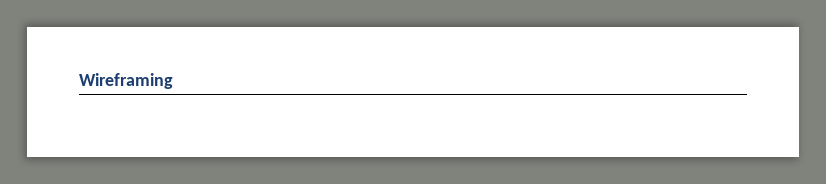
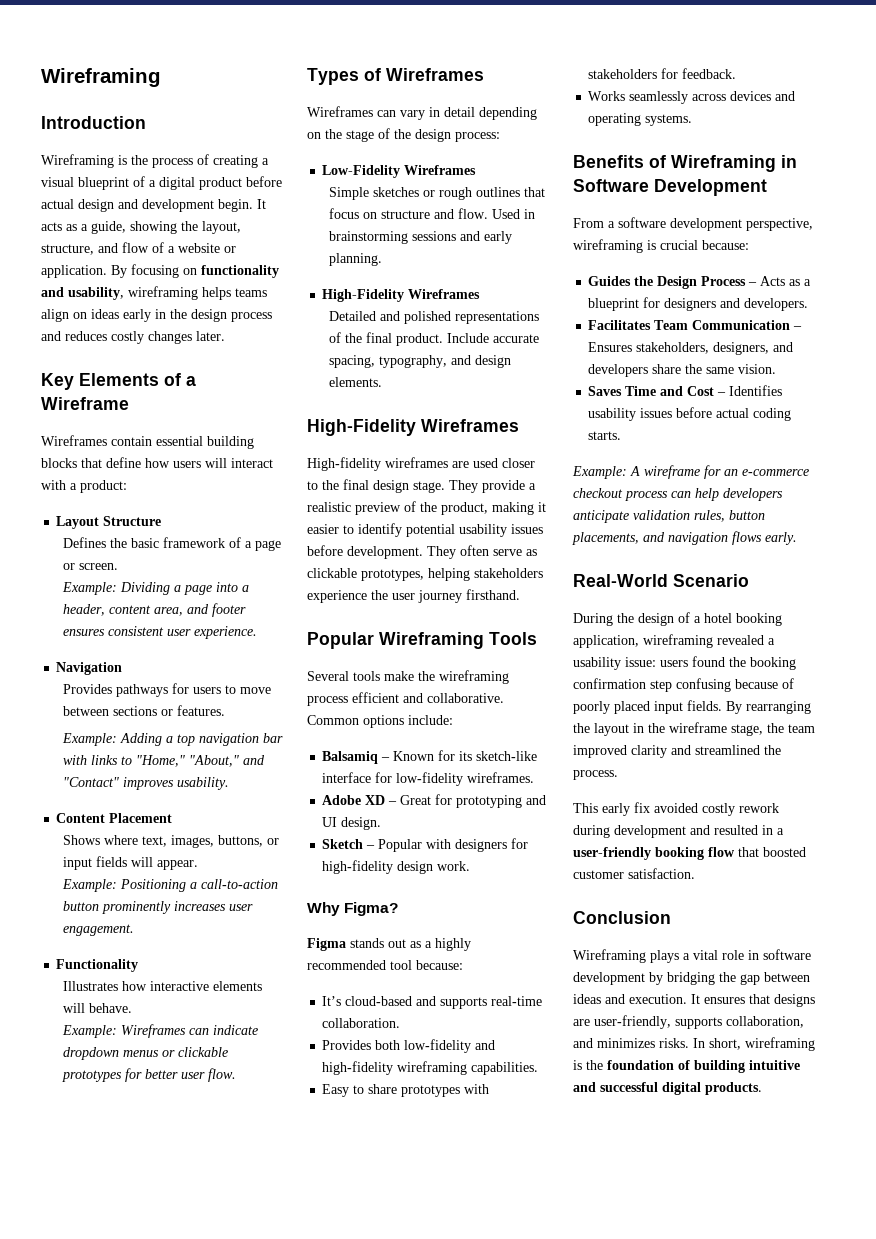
[79,73,173,89] Wireframing -> [41,68,161,87] [41,116,146,129] [41,154,269,168] [41,176,282,190] [41,199,266,212] [41,221,241,234] [41,242,236,255] [41,264,279,278] [41,286,267,300] [41,309,272,322] [41,331,225,344] [41,373,196,390] [41,397,129,410] [41,435,254,449] [41,457,273,468] [41,480,127,493] [56,516,162,529] [63,537,282,551] [63,563,119,570] [62,582,250,595] [63,603,247,617] [63,626,258,639] [56,662,123,675] [63,683,272,697] [63,705,226,716] [62,733,284,746] [63,755,266,767] [63,777,230,790] [56,813,173,823] [63,835,280,848] [63,856,199,870] [62,879,279,892] [63,901,254,914] [63,924,135,936] [56,959,139,972] [63,981,263,991] [63,1003,133,1013] [62,1024,259,1038] [63,1047,229,1060] [62,1068,237,1082] [307,68,484,85] [307,106,537,120] [307,128,500,142] [322,165,477,178] [329,187,546,200] [329,208,536,219] [329,231,513,244] [329,253,383,266] [322,289,481,302] [329,311,540,324] [329,332,540,346] [329,355,512,368] [329,377,383,387] [307,419,519,436] [307,457,535,471] [307,479,536,493] [307,501,546,515] [307,523,543,537] [307,545,537,559] [307,568,543,581] [307,589,520,603] [307,632,537,649] [307,670,509,684] [307,692,504,706] [307,715,453,728] [322,750,538,764] [322,772,535,786] [322,794,547,808] [322,817,382,830] [322,838,529,852] [322,860,471,874] [307,902,399,916] [307,938,471,951] [307,960,463,970] [322,996,543,1009] [322,1018,401,1028] [322,1039,496,1053] [322,1061,539,1075] [322,1084,490,1097] [588,68,737,79] [588,91,796,104] [588,113,693,126] [573,155,797,172] [573,179,767,196] [573,217,813,231] [573,239,749,253] [588,276,812,289] [588,297,809,311] [588,320,803,330] [588,342,794,355] [588,364,777,377] [588,385,783,396] [588,407,792,421] [588,431,622,440] [572,465,809,479] [573,488,783,501] [573,510,765,523] [572,531,797,545] [573,574,749,587] [573,612,782,626] [573,634,775,648] [573,656,796,670] [573,678,794,692] [573,700,811,714] [573,722,815,736] [573,745,781,758] [573,770,618,780] [573,802,779,816] [573,825,784,838] [573,847,806,860] [573,868,695,879] [573,911,671,924] [573,949,811,963] [573,972,810,985] [573,994,815,1007] [573,1015,804,1029] [573,1037,815,1051] [573,1060,800,1073] [573,1082,762,1095] Wireframing // Introduction // Wireframing is the process of creating a visual blueprint of a digital product before actual design and development begin. It acts as a guide, showing the layout, structure, and flow of a website or application. By focusing on functionality and usability, wireframing helps teams align on ideas early in the design process and reduces costly changes later. // Key Elements of a Wireframe // Wireframes contain essential building blocks that define how users will interact with a product: // Layout Structure // Defines the basic framework of a page or screen. // Example: Dividing a page into a header, content area, and footer ensures consistent user experience. // Navigation // Provides pathways for users to move between sections or features. // Example: Adding a top navigation bar with links to "Home," "About," and "Contact" improves usability. // Content Placement // Shows where text, images, buttons, or input fields will appear. // Example: Positioning a call-to-action button prominently increases user engagement. // Functionality // Illustrates how interactive elements will behave. // Example: Wireframes can indicate dropdown menus or clickable prototypes for better user flow. // Types of Wireframes // Wireframes can vary in detail depending on the stage of the design process: // Low-Fidelity Wireframes // Simple sketches or rough outlines that focus on structure and flow. Used in brainstorming sessions and early planning. // High-Fidelity Wireframes // Detailed and polished representations of the final product. Include accurate spacing, typography, and design elements. // High-Fidelity Wireframes // High-fidelity wireframes are used closer to the final design stage. They provide a realistic preview of the product, making it easier to identify potential usability issues before development. They often serve as clickable prototypes, helping stakeholders experience the user journey firsthand. // Popular Wireframing Tools // Several tools make the wireframing process efficient and collaborative. Common options include: // Balsamiq – Known for its sketch-like interface for low-fidelity wireframes. // Adobe XD – Great for prototyping and UI design. // Sketch – Popular with designers for high-fidelity design work. // Why Figma? // Figma stands out as a highly recommended tool because: // It’s cloud-based and supports real-time collaboration. // Provides both low-fidelity and high-fidelity wireframing capabilities. // Easy to share prototypes with stakeholders for feedback. // Works seamlessly across devices and operating systems. // Benefits of Wireframing in Software Development // From a software development perspective, wireframing is crucial because: // Guides the Design Process – Acts as a blueprint for designers and developers. // Facilitates Team Communication – Ensures stakeholders, designers, and developers share the same vision. // Saves Time and Cost – Identifies usability issues before actual coding starts. // Example: A wireframe for an e-commerce checkout process can help developers anticipate validation rules, button placements, and navigation flows early. // Real-World Scenario // During the design of a hotel booking application, wireframing revealed a usability issue: users found the booking confirmation step confusing because of poorly placed input fields. By rearranging the layout in the wireframe stage, the team improved clarity and streamlined the process. // This early fix avoided costly rework during development and resulted in a user-friendly booking flow that boosted customer satisfaction. // Conclusion // Wireframing plays a vital role in software development by bridging the gap between ideas and execution. It ensures that designs are user-friendly, supports collaboration, and minimizes risks. In short, wireframing is the foundation of building intuitive and successful digital products.

